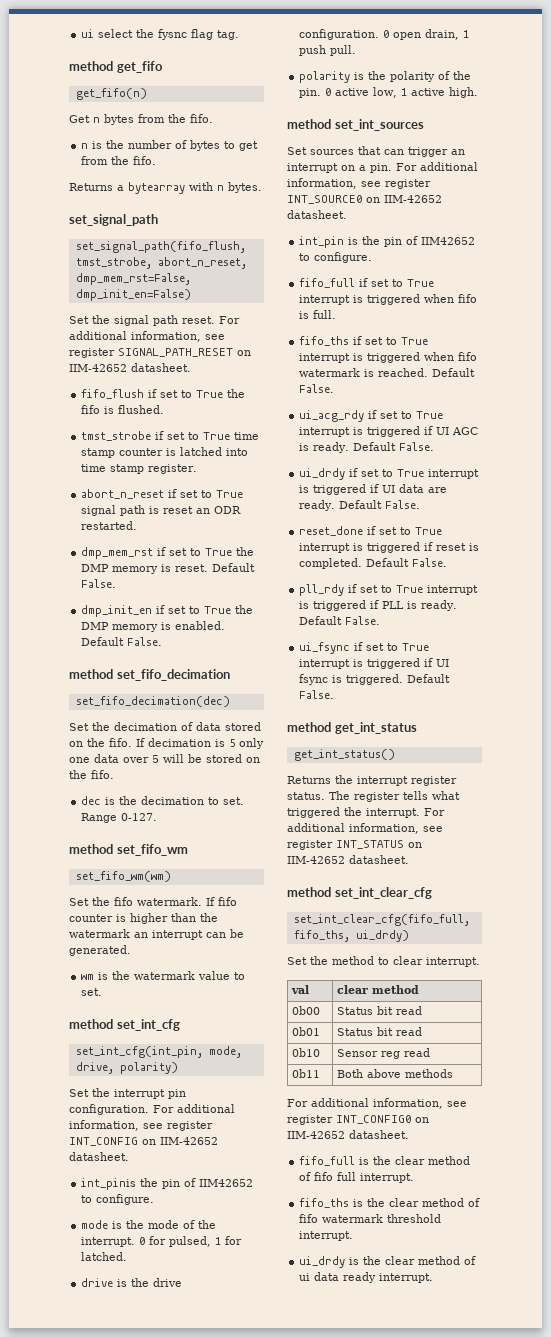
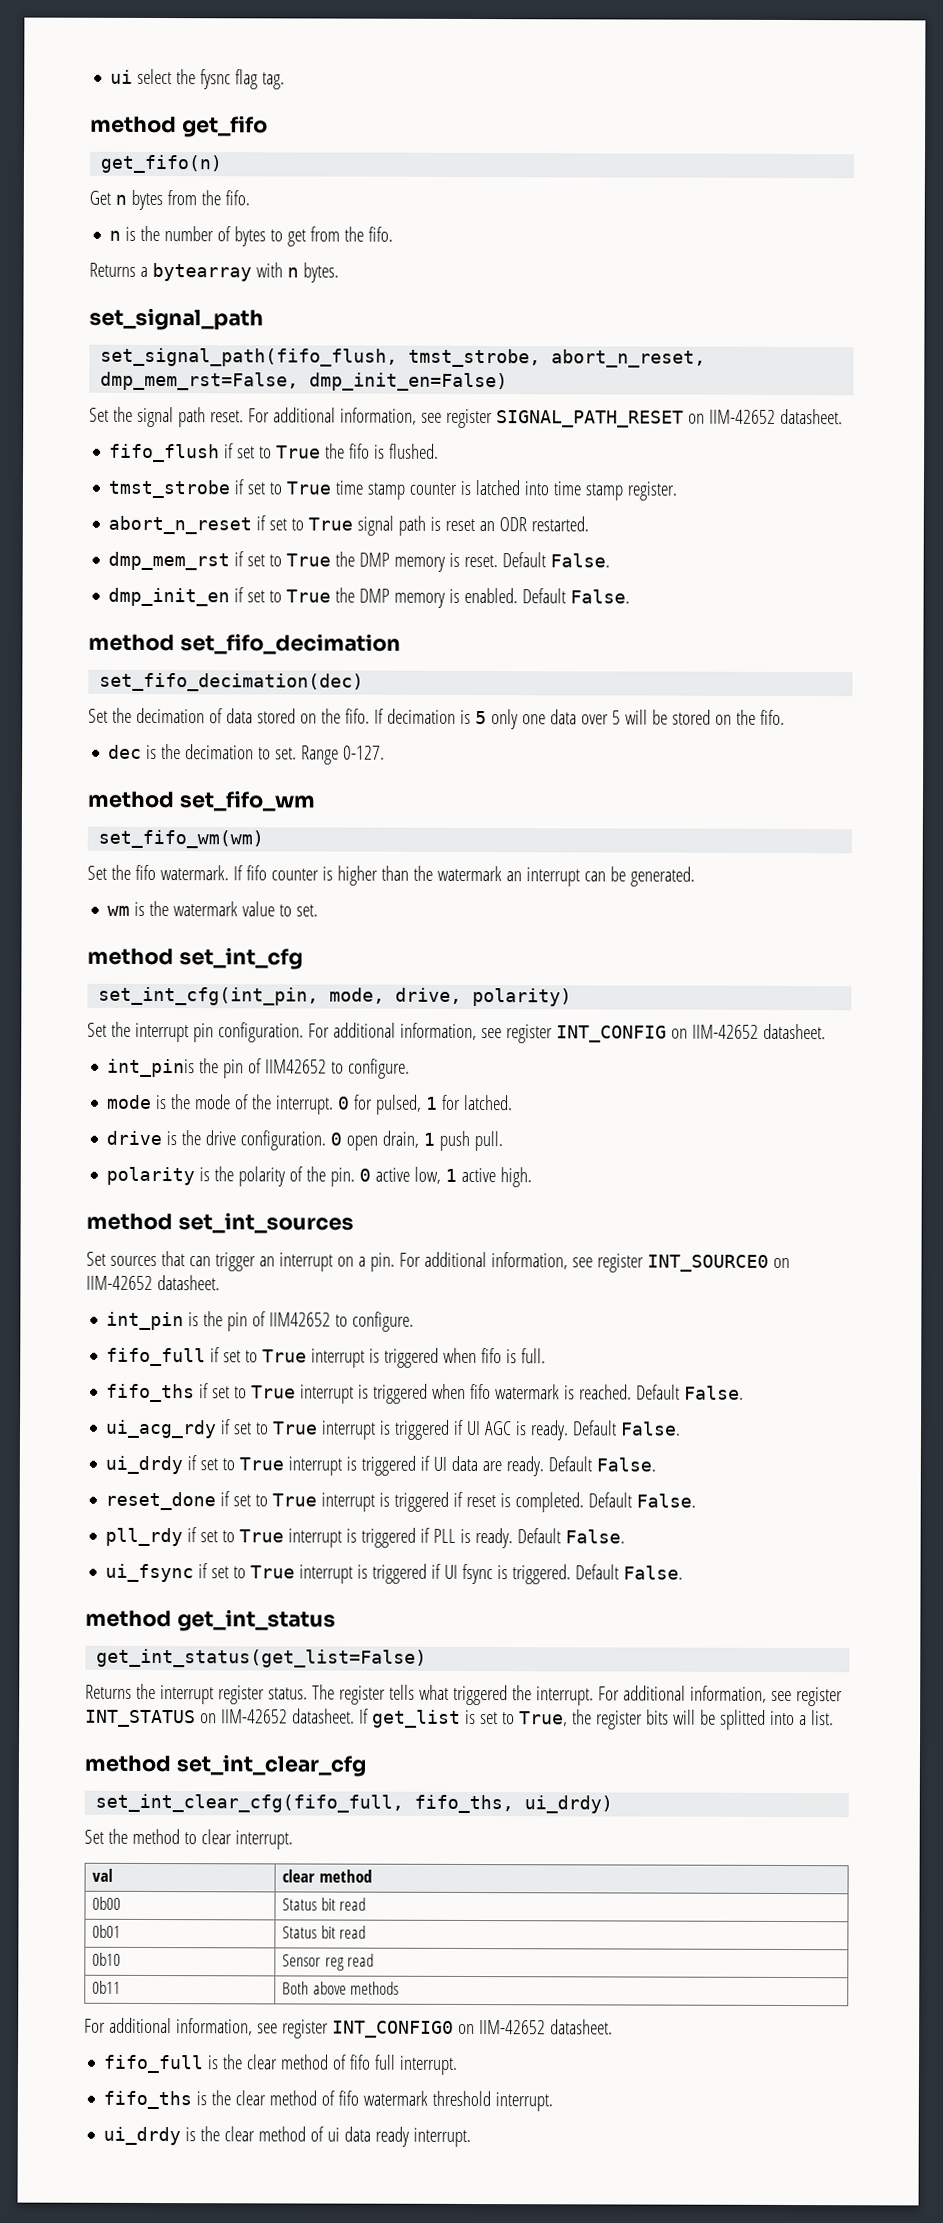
[293,749,395,761] get_int_status() -> [96,1648,428,1668] get_int_status(get_list=False)
(409, 859) none -> [358,1708,834,1730] If get_list is set to True, the register bits will be splitted into a list.

